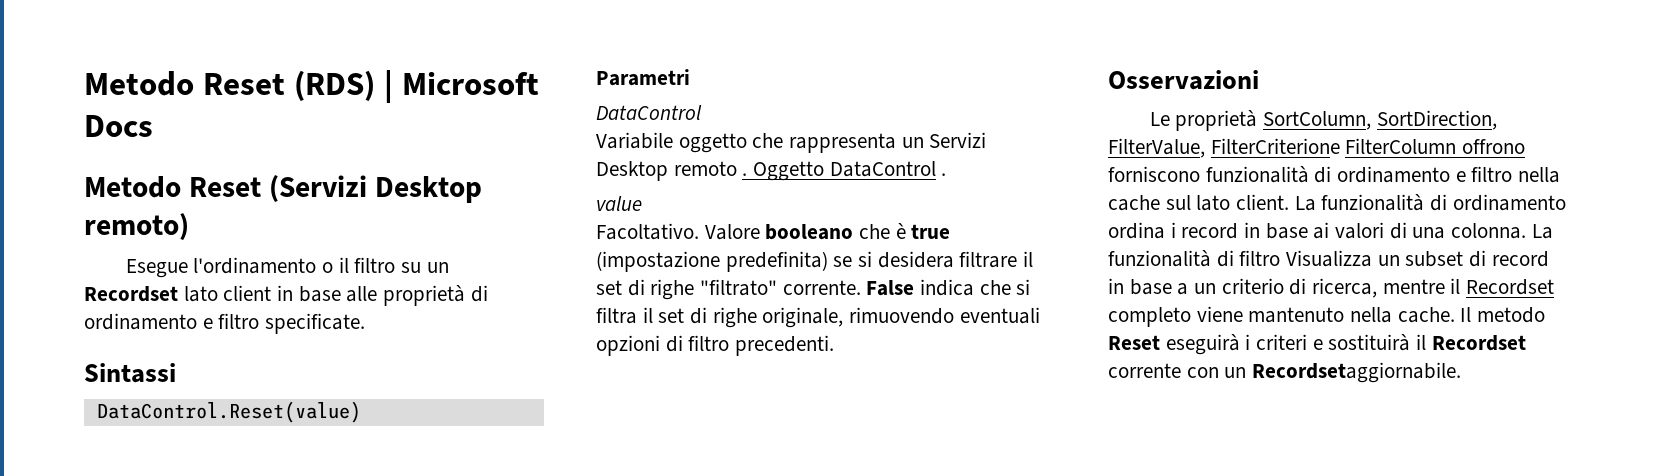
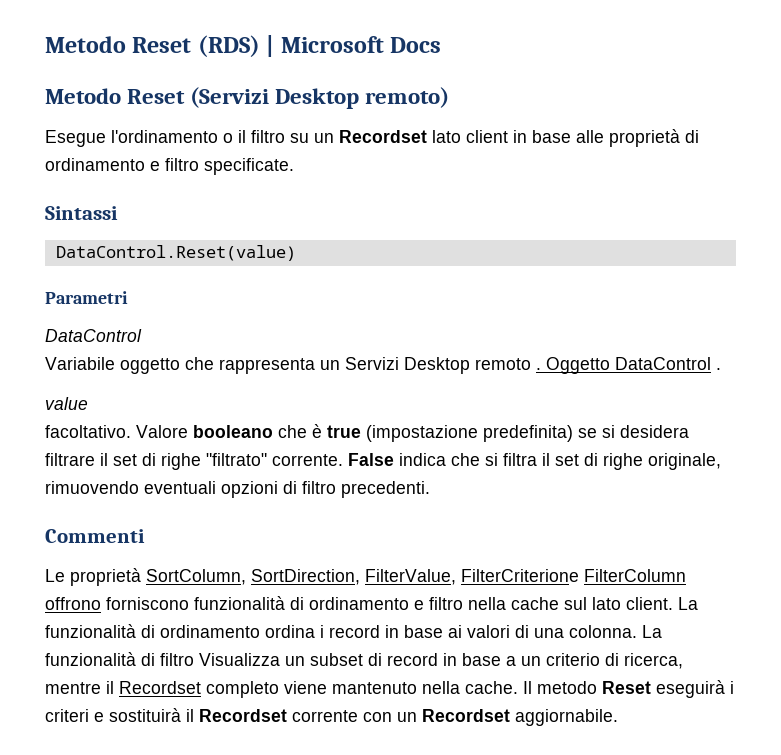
[596,223,699,240] Facoltativo. -> [45,425,131,438] facoltativo.
[1108,70,1259,90] Osservazioni -> [45,529,145,543] Commenti
[1252,362,1462,383] Recordsetaggiornabile. -> [422,709,618,726] Recordset aggiornabile.

